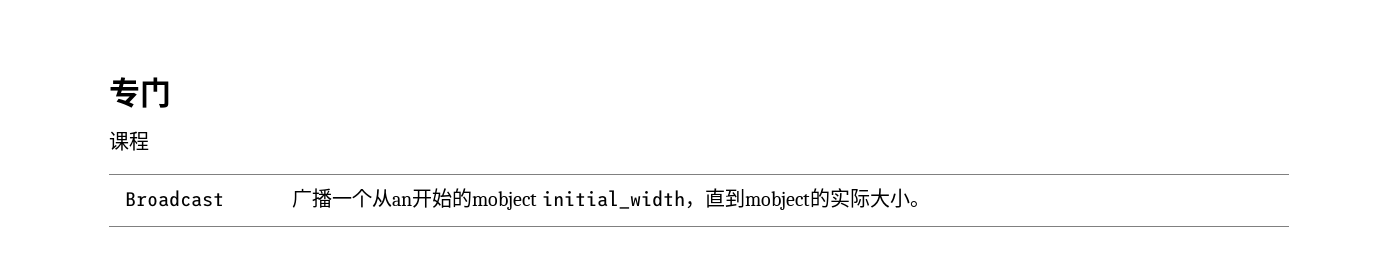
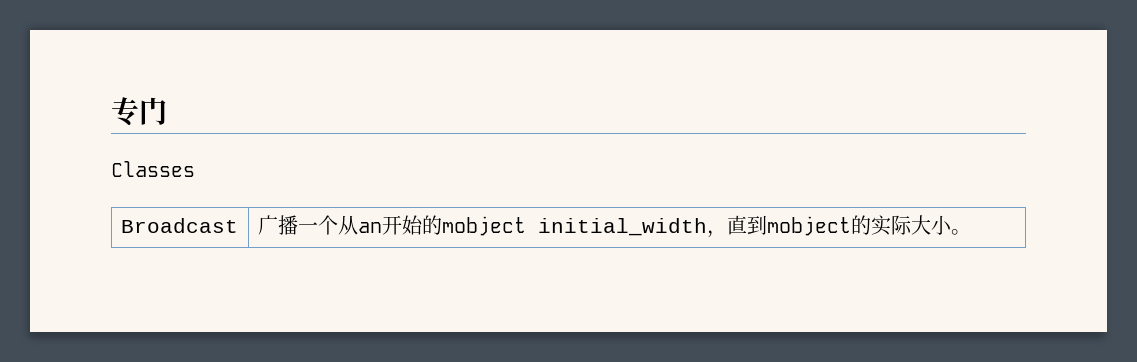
[109,131,149,151] 课程 -> [111,161,195,177] Classes

